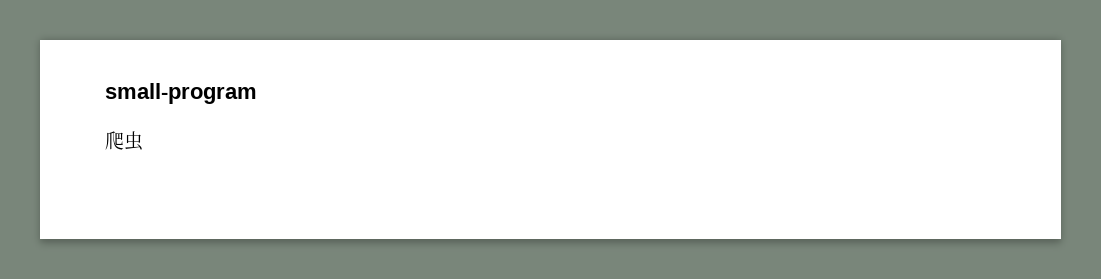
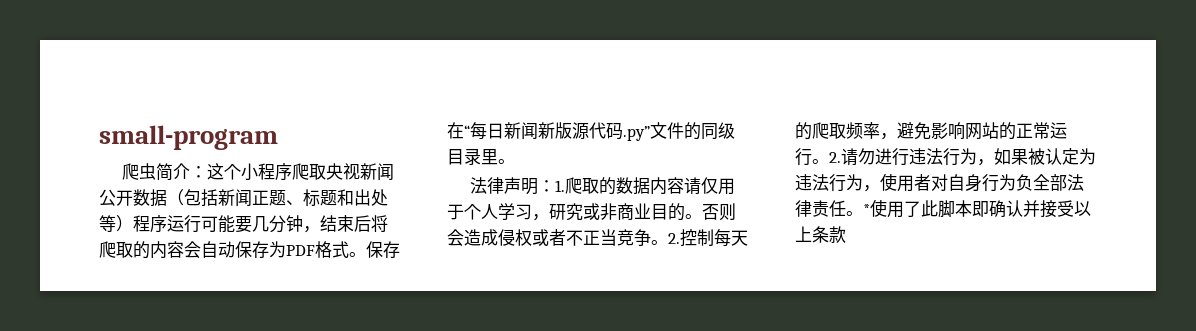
(143, 141) none -> [156,163,395,181] [99,189,388,207] [99,215,388,233] [99,241,400,259] [447,122,735,141] [447,148,515,165] [470,177,736,195] [447,203,736,221] [447,229,748,247] [795,122,1067,140] [795,148,1096,166] [795,173,1084,192] [795,199,1091,218] [795,226,846,243] 简介：这个小程序爬取央视新闻公开数据（包括新闻正题、标题和出处等）程序运行可能要几分钟，结束后将爬取的内容会自动保存为PDF格式。保存在“每日新闻新版源代码.py”文件的同级目录里。 // 法律声明：1.爬取的数据内容请仅用于个人学习，研究或非商业目的。否则会造成侵权或者不正当竞争。2.控制每天的爬取频率，避免影响网站的正常运行。2.请勿进行违法行为，如果被认定为违法行为，使用者对自身行为负全部法律责任。*使用了此脚本即确认并接受以上条款

